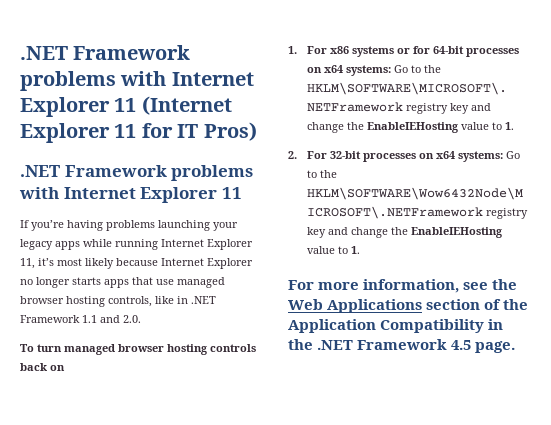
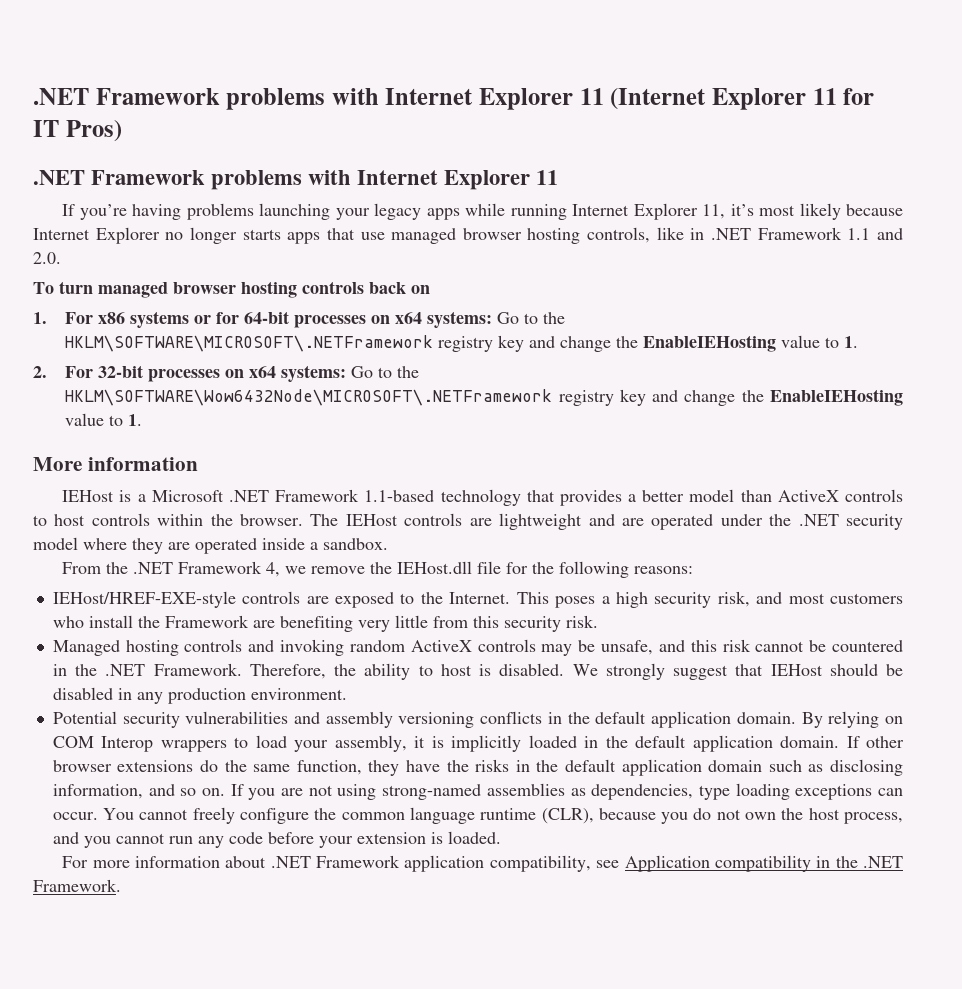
[288,279,518,293] [288,299,529,313] [288,319,504,333] [288,339,516,353] For more information, see the Web Applications section of the Application Compatibility in the .NET Framework 4.5 page. -> [33,457,198,471] [62,489,903,506] [33,513,903,530] [33,537,388,554] [62,561,694,578] [52,591,903,608] [52,615,598,632] [52,639,904,656] [52,663,903,680] [52,687,347,704] [52,711,903,728] [52,735,905,752] [52,759,904,776] [52,783,904,800] [52,807,903,824] [52,831,501,848] [62,855,904,872] [33,879,121,892] More information // IEHost is a Microsoft .NET Framework 1.1-based technology that provides a better model than ActiveX controls to host controls within the browser. The IEHost controls are lightweight and are operated under the .NET security model where they are operated inside a sandbox. // From the .NET Framework 4, we remove the IEHost.dll file for the following reasons: // IEHost/HREF-EXE-style controls are exposed to the Internet. This poses a high security risk, and most customers who install the Framework are benefiting very little from this security risk. // Managed hosting controls and invoking random ActiveX controls may be unsafe, and this risk cannot be countered in the .NET Framework. Therefore, the ability to host is disabled. We strongly suggest that IEHost should be disabled in any production environment. // Potential security vulnerabilities and assembly versioning conflicts in the default application domain. By relying on COM Interop wrappers to load your assembly, it is implicitly loaded in the default application domain. If other browser extensions do the same function, they have the risks in the default application domain such as disclosing information, and so on. If you are not using strong-named assemblies as dependencies, type loading exceptions can occur. You cannot freely configure the common language runtime (CLR), because you do not own the host process, and you cannot run any code before your extension is loaded. // For more information about .NET Framework application compatibility, see Application compatibility in the .NET Framework.

